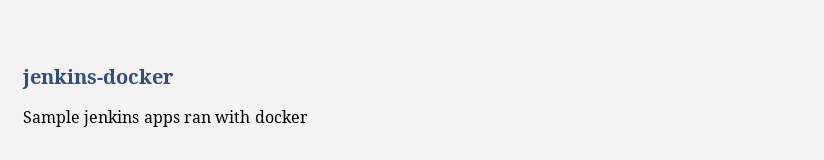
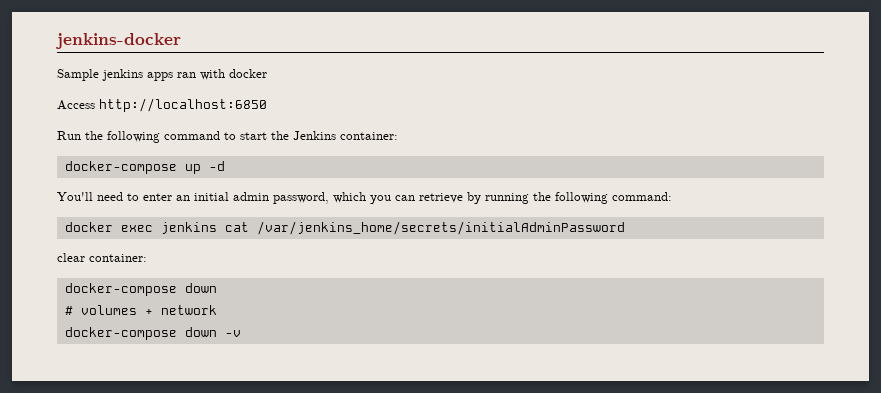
(308, 116) none -> [57,98,267,112] [57,131,398,143] [64,161,225,174] [57,192,672,204] [64,221,625,235] [57,253,147,262] [64,283,217,296] [64,305,217,315] [64,327,241,340] // Access http://localhost:6850 // Run the following command to start the Jenkins container: // docker-compose up -d // You'll need to enter an initial admin password, which you can retrieve by running the following command: // docker exec jenkins cat /var/jenkins_home/secrets/initialAdminPassword // clear container: // docker-compose down // # volumes + network // docker-compose down -v

